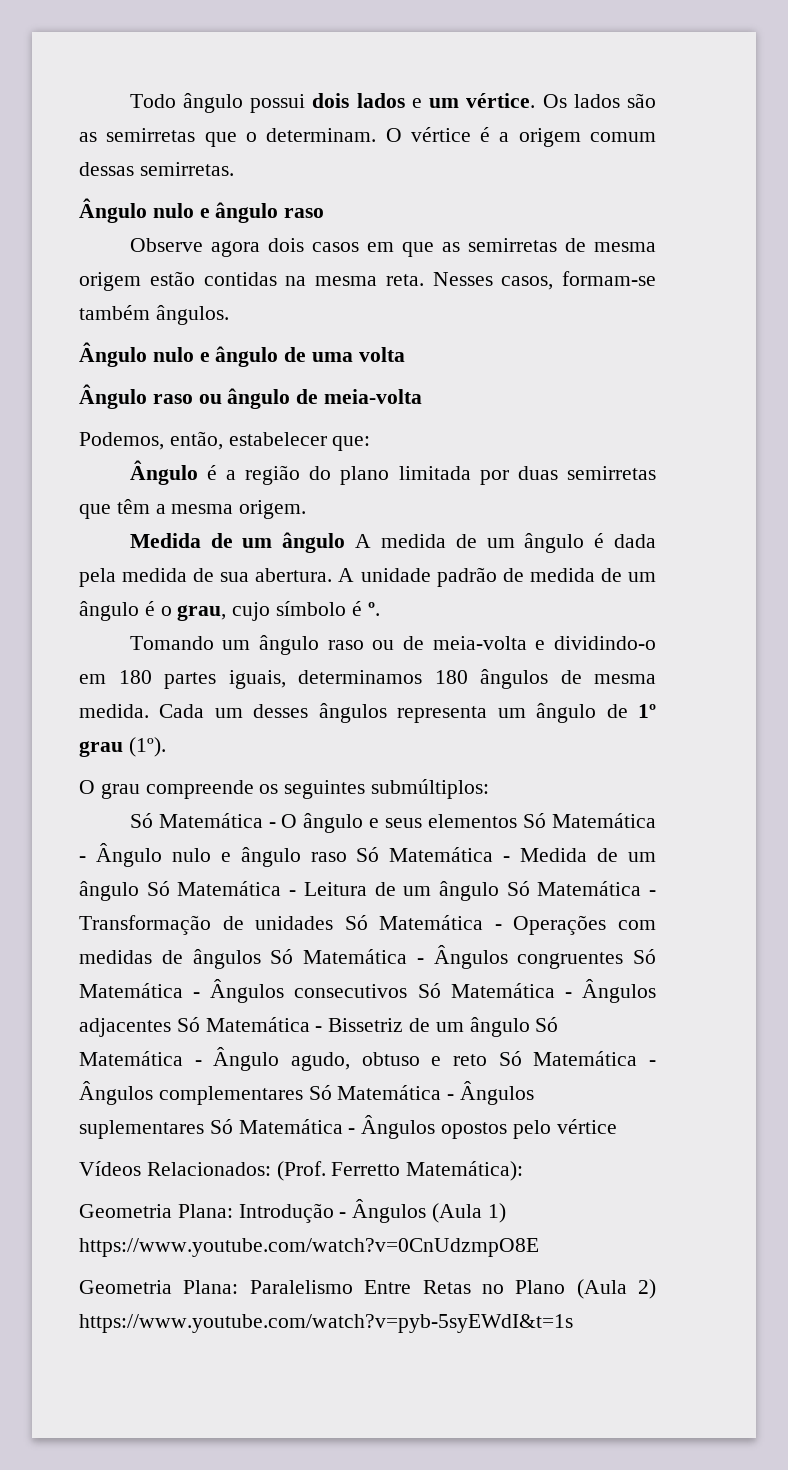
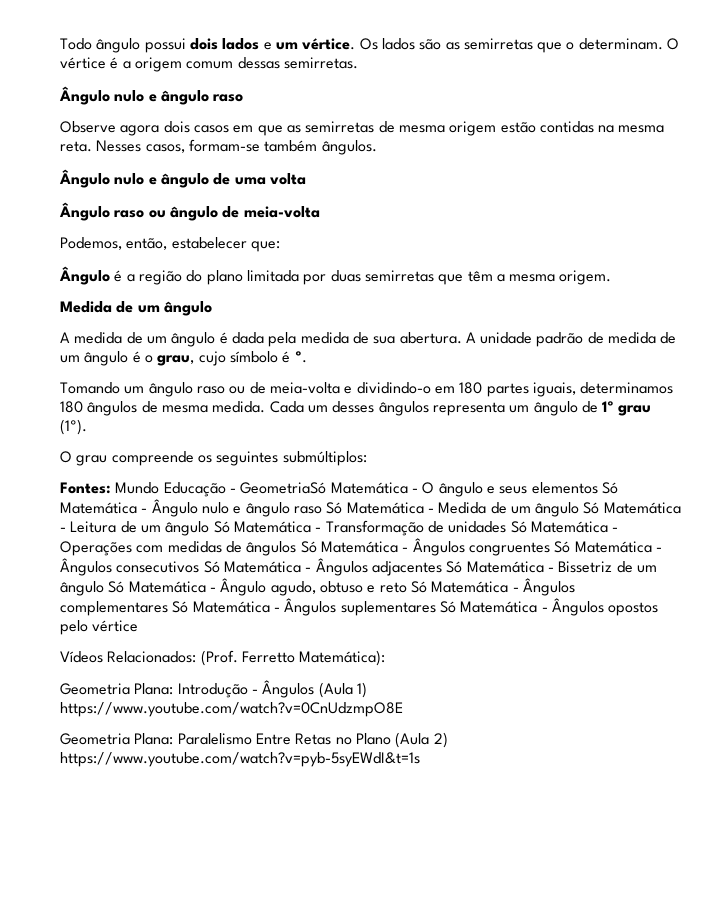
(346, 542) none -> (212, 308) //
[129,813,153,828] Só -> [60,482,327,497] Fontes: Mundo Educação - GeometriaSó

